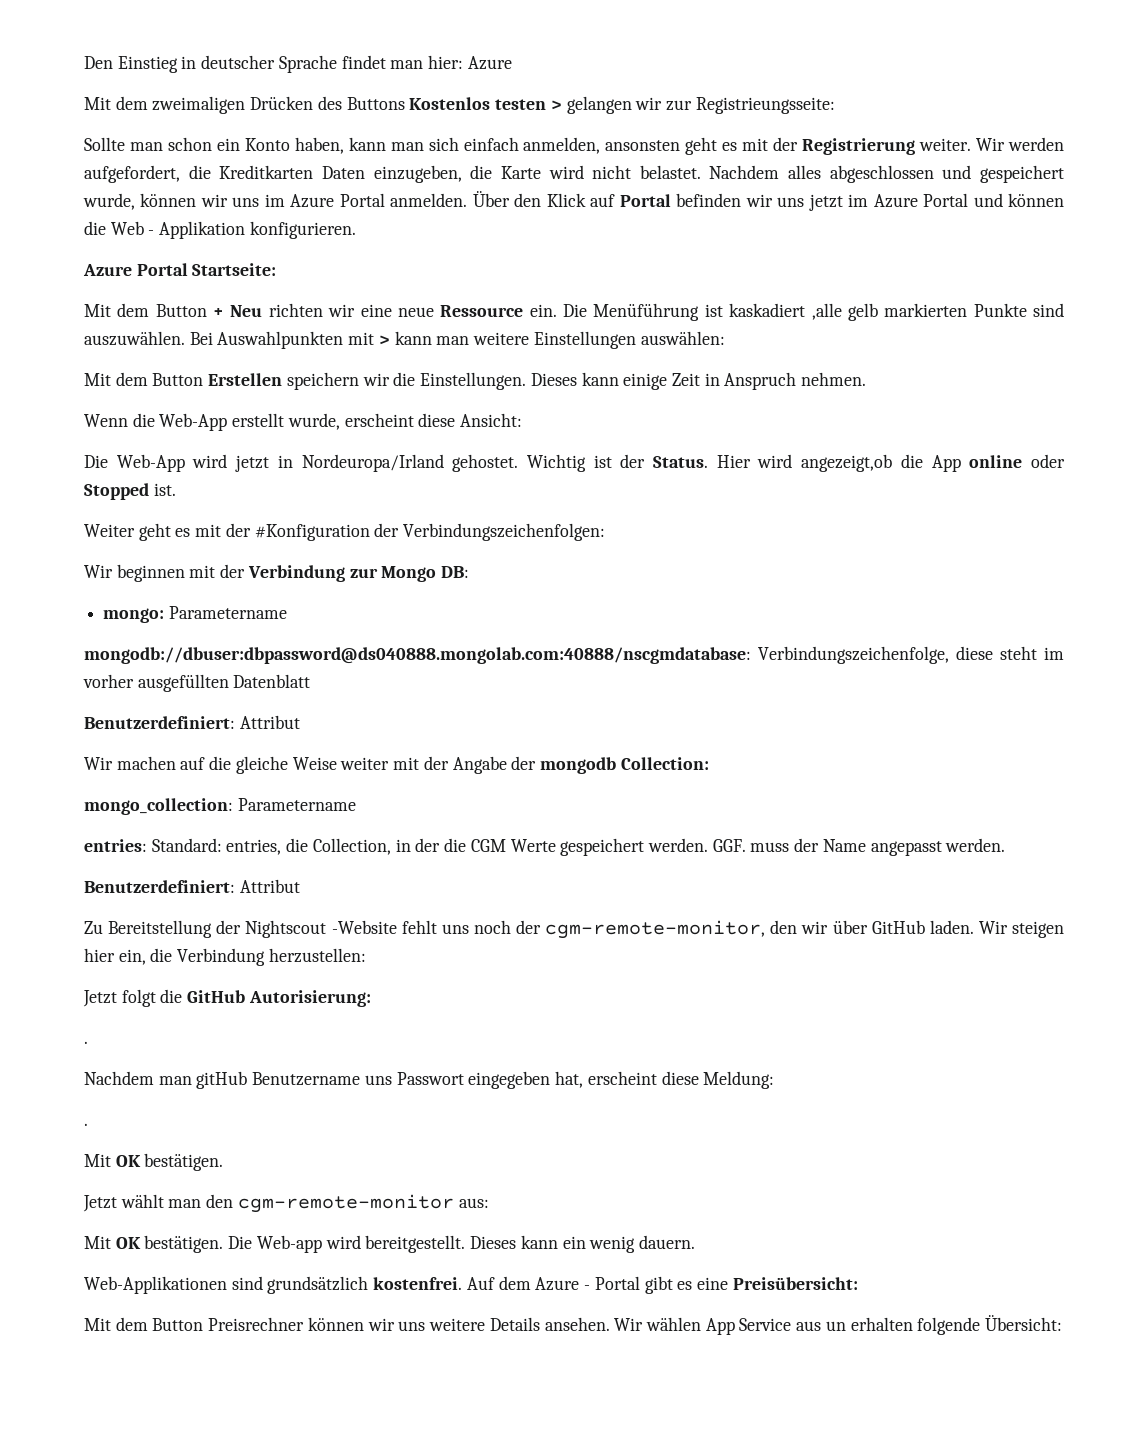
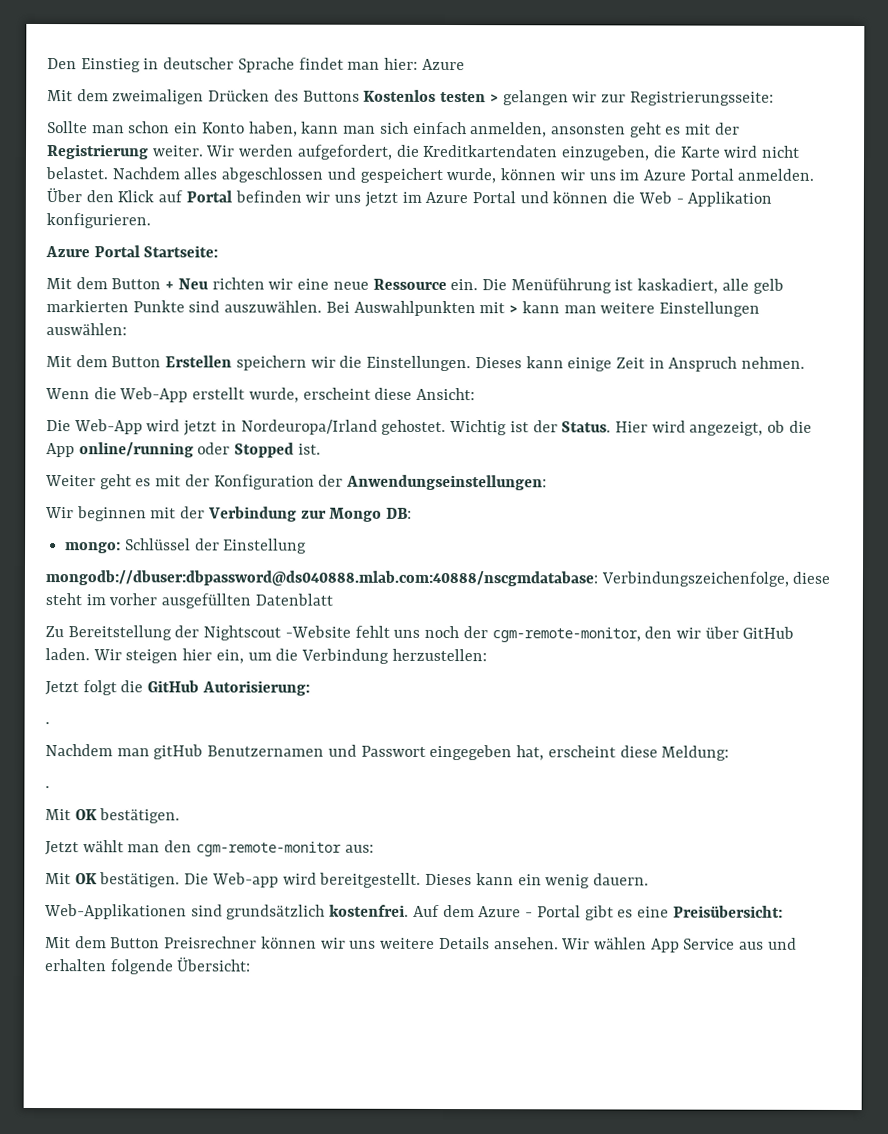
[695,97,835,114] Registrieungsseite: -> [629,91,774,106] Registrierungsseite:
[219,165,365,179] Kreditkarten Daten -> [423,144,559,158] Kreditkartendaten
[729,303,842,320] kaskadiert ,alle -> [637,278,749,294] kaskadiert, alle
[801,454,893,472] angezeigt,ob -> [689,420,786,436] angezeigt, ob
[969,455,1023,468] online -> [78,442,194,458] online/running
[254,523,606,541] #Konfiguration der Verbindungszeichenfolgen: -> [213,474,548,491] Konfiguration der Anwendungseinstellungen:
[168,606,287,619] [84,647,751,664] Parametername // mongodb://dbuser:dbpassword@ds040888.mongolab.com:40888/nscgmdatabase: -> [124,538,308,554] [45,570,598,587] Schlüssel der Einstellung // mongodb://dbuser:dbpassword@ds040888.mlab.com:40888/nscgmdatabase:
[84,715,300,729] [84,756,709,774] [84,798,356,815] [84,838,1006,856] [84,879,300,893] // Benutzerdefiniert: Attribut // Wir machen auf die gleiche Weise weiter mit der Angabe der mongodb Collection: // mongo_collection: Parametername // entries: Standard: entries, die Collection, in der die CGM Werte gespeichert werden. GGF. muss der Name angepasst werden. // Benutzerdefiniert: Attribut -> (333, 599) none
(146, 957) none -> [247,652,272,661] um
[252,1072,392,1086] Benutzername uns -> [207,744,357,757] Benutzernamen und
[825,1321,846,1331] un -> [767,937,797,950] und

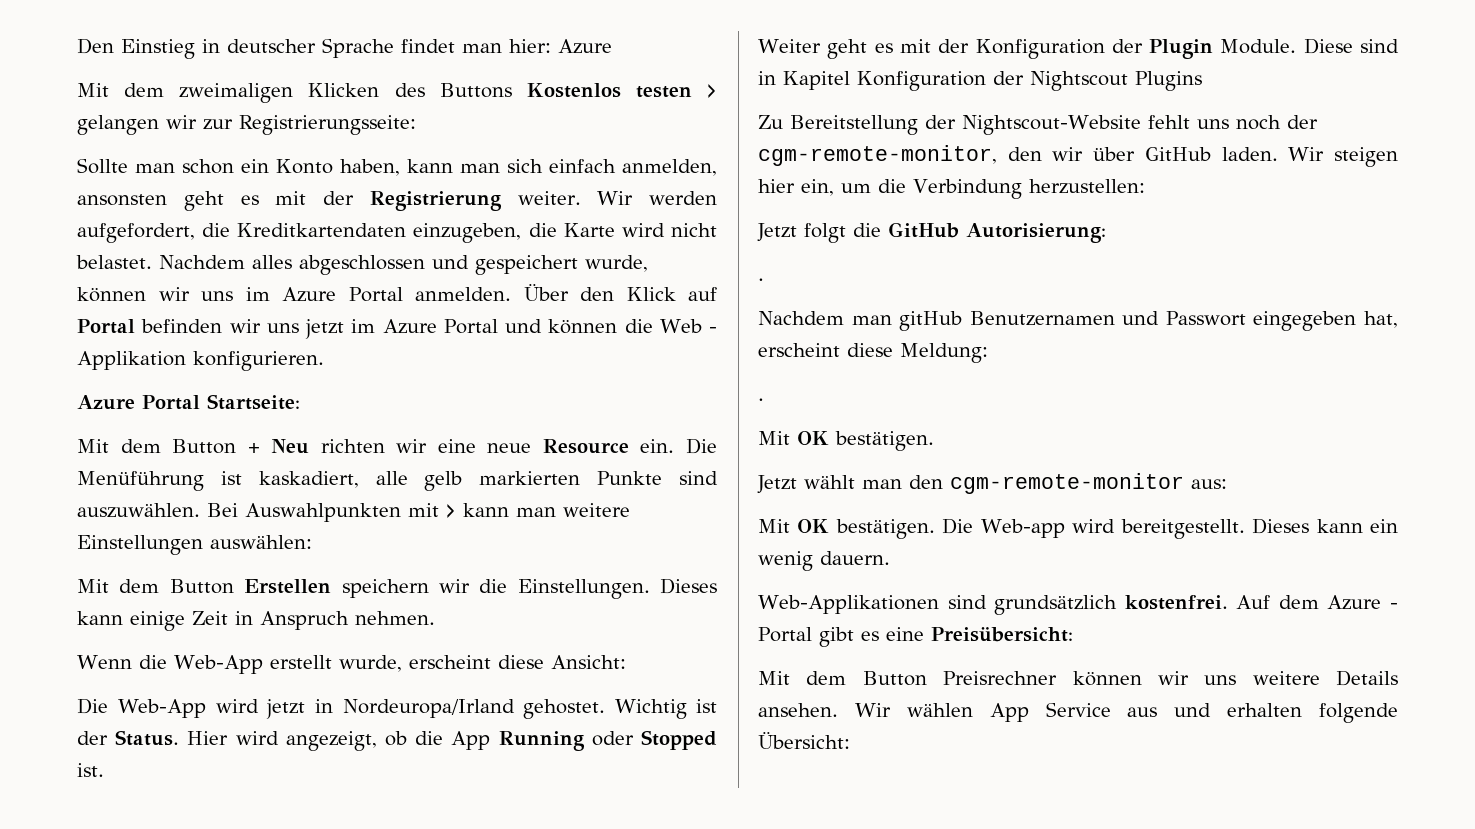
[208,89,271,102] Drücken -> [308,83,380,97] Klicken
[372,278,447,291] Ressource -> [542,439,629,454] Resource
[78,442,194,458] online/running -> [498,731,585,751] Running
[346,474,548,491] [45,506,413,522] [65,538,308,554] [45,570,831,587] [45,593,333,609] Anwendungseinstellungen: // Wir beginnen mit der Verbindung zur Mongo DB: // mongo: Schlüssel der Einstellung // mongodb://dbuser:dbpassword@ds040888.mlab.com:40888/nscgmdatabase: Verbindungszeichenfolge, diese steht im vorher ausgefüllten Datenblatt -> [1149,38,1399,59] [758,71,1202,91] Plugin Module. Diese sind in Kapitel Konfiguration der Nightscout Plugins
[203,625,351,641] Nightscout -Website -> [962,115,1141,135] Nightscout-Website

